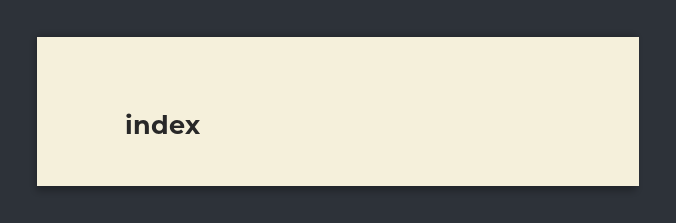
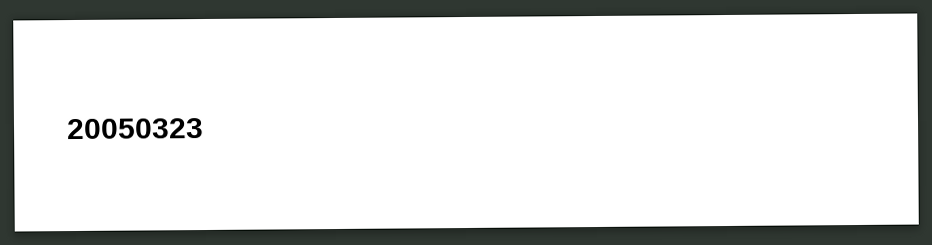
[125,113,201,134] index -> [66,118,204,140] 20050323

